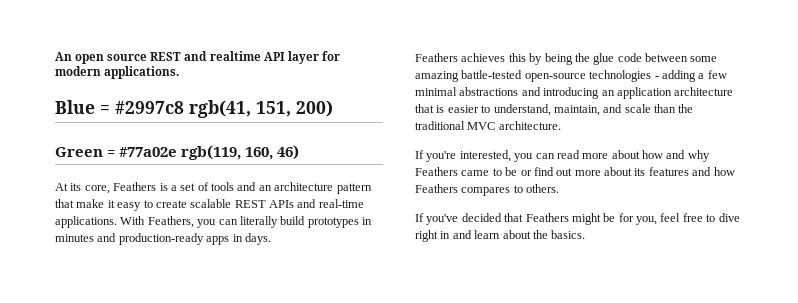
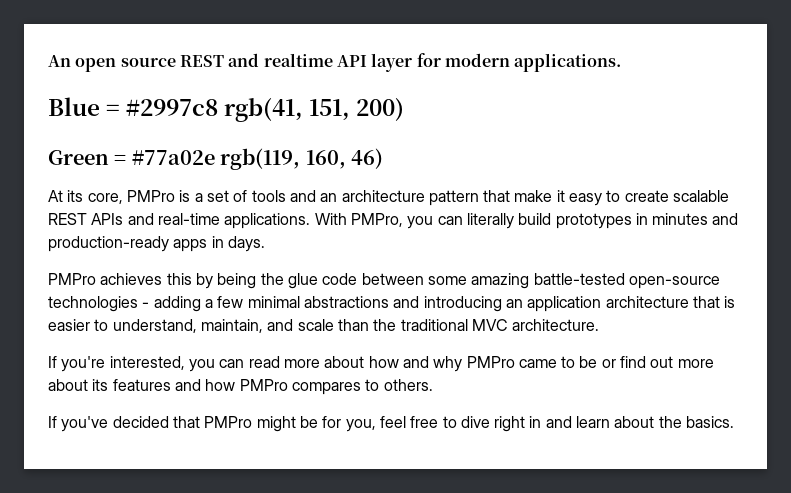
[113,182,157,191] Feathers -> [126,190,175,202] PMPro
[147,216,194,228] Feathers, -> [350,213,403,227] PMPro,
[415,53,458,62] Feathers -> [48,273,96,285] PMPro
[415,167,458,176] Feathers -> [466,356,515,368] PMPro
[415,184,458,193] Feathers -> [239,379,288,391] PMPro
[525,213,569,222] Feathers -> [204,416,253,428] PMPro

